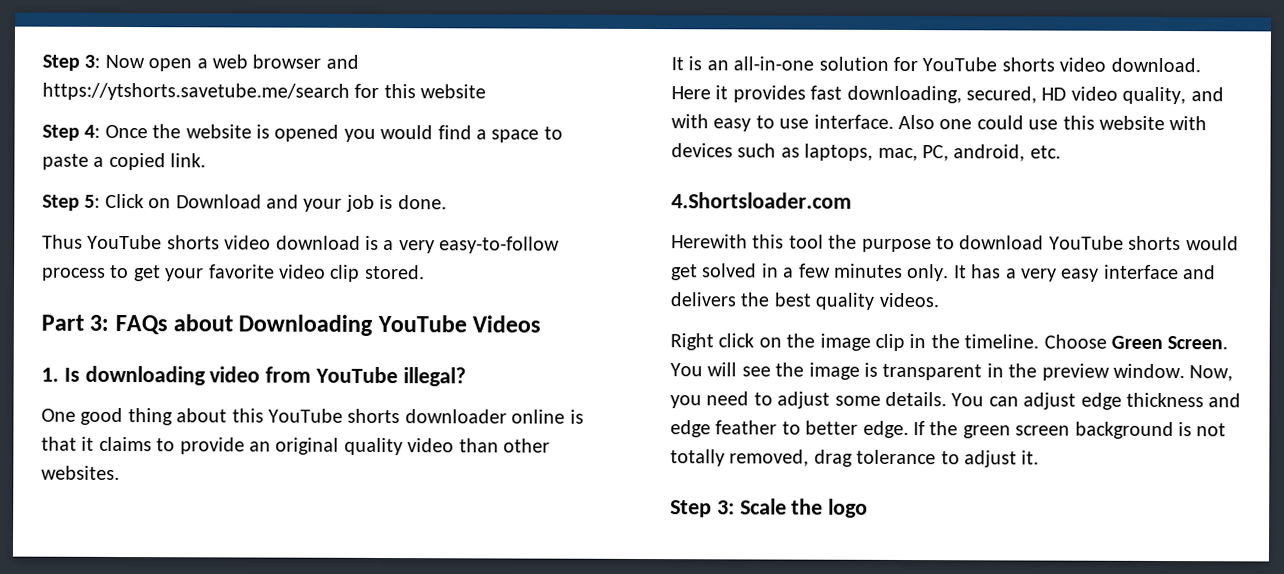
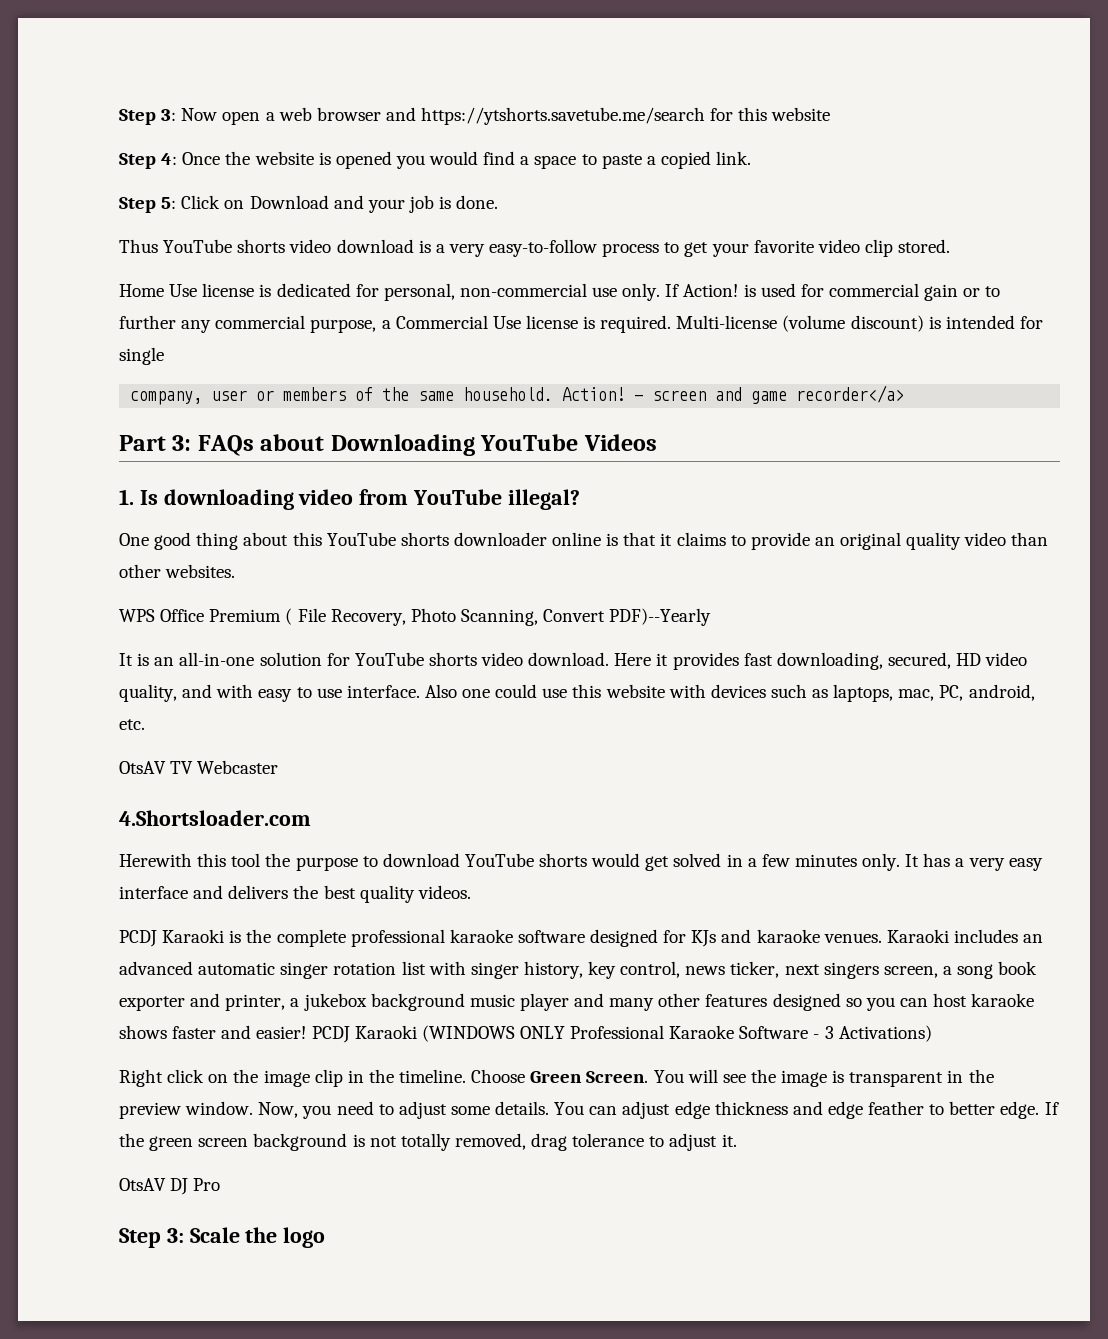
(425, 272) none -> [119,283,1001,301] [119,315,1043,333] [119,347,164,365] [130,385,905,405] // Home Use license is dedicated for personal, non-commercial use only. If Action! is used for commercial gain or to further any commercial purpose, a Commercial Use license is required. Multi-license (volume discount) is intended for single // company, user or members of the same household. Action! - screen and game recorder</a>
(120, 472) none -> [119,608,712,626] // WPS Office Premium ( File Recovery, Photo Scanning, Convert PDF)--Yearly
(1061, 152) none -> [119,760,279,774] // OtsAV TV Webcaster
(939, 300) none -> [119,929,1044,947] [119,961,1038,979] [119,993,1035,1011] [119,1025,932,1043] // PCDJ Karaoki is the complete professional karaoke software designed for KJs and karaoke venues. Karaoki includes an advanced automatic singer rotation list with singer history, key control, news ticker, next singers screen, a song book exporter and printer, a jukebox background music player and many other features designed so you can host karaoke shows faster and easier! PCDJ Karaoki (WINDOWS ONLY Professional Karaoke Software - 3 Activations)
(1040, 457) none -> [119,1178,221,1195] // OtsAV DJ Pro

